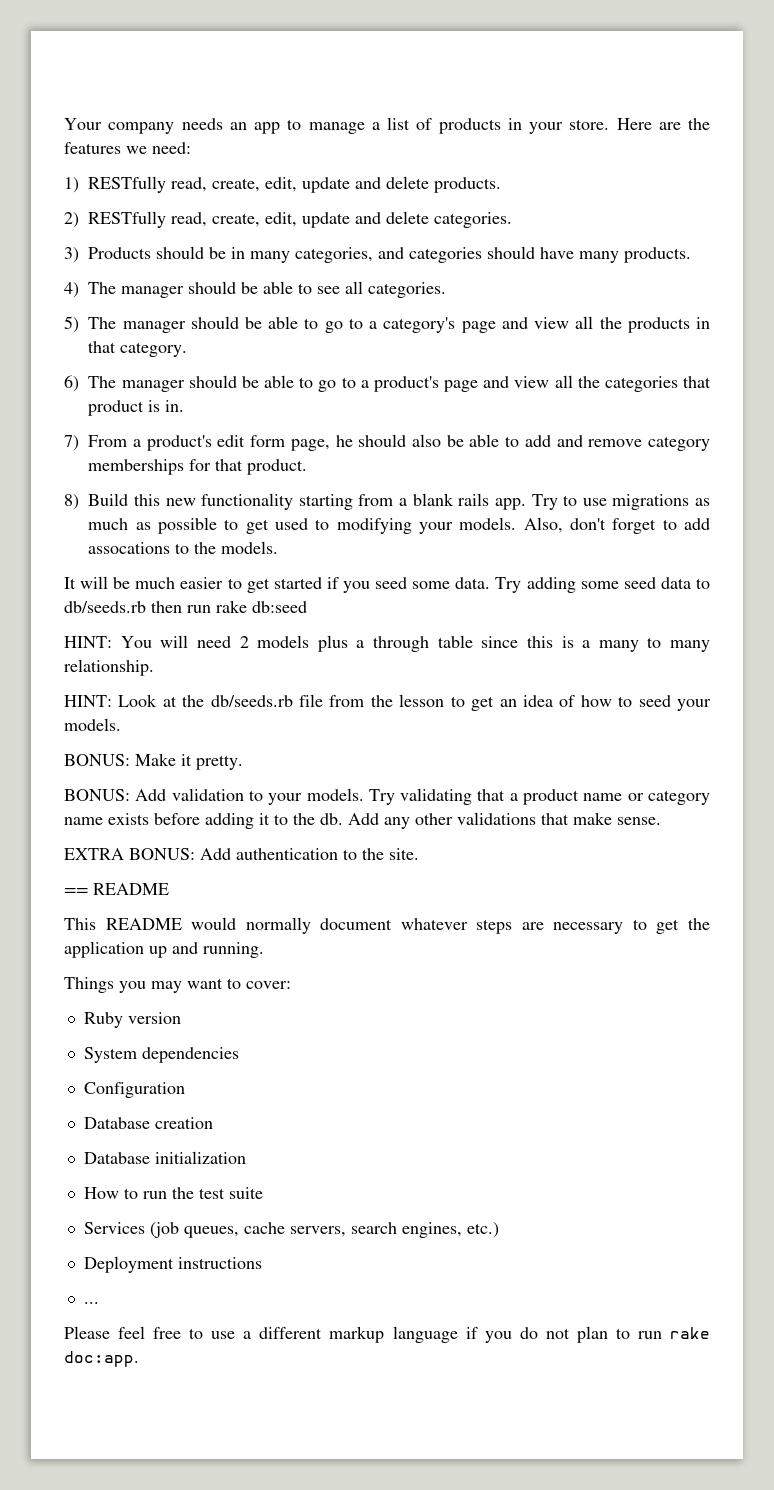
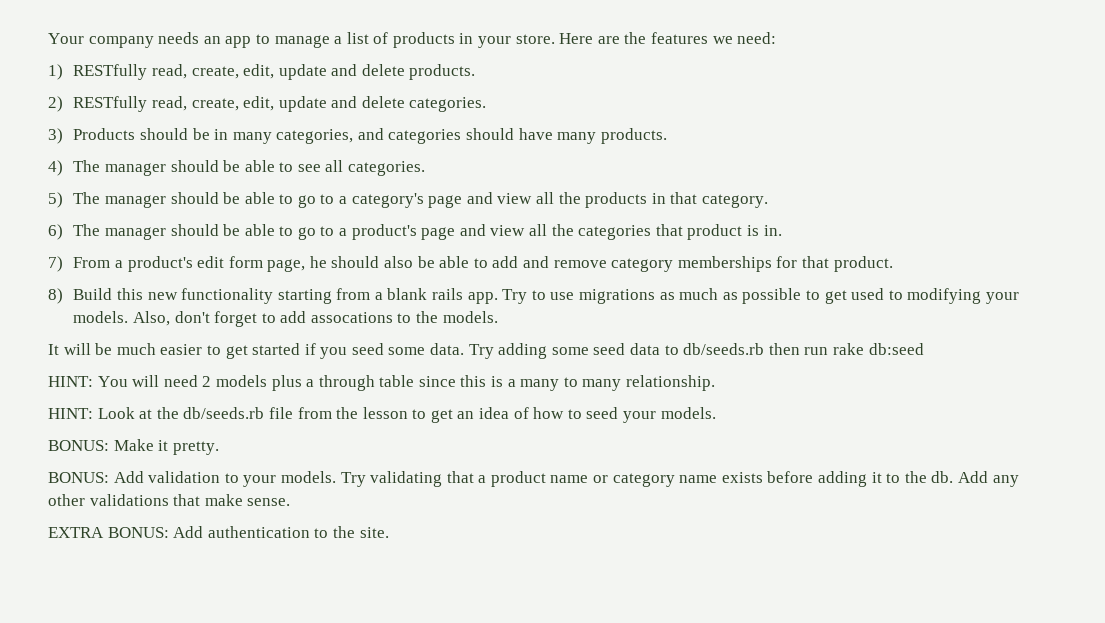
[64,883,169,895] [64,917,710,934] [64,941,264,958] [64,977,291,993] [83,1012,181,1028] [83,1047,239,1063] [83,1082,185,1098] [83,1117,213,1129] [83,1151,246,1164] [83,1187,263,1199] [83,1222,499,1238] [83,1256,262,1273] [83,1302,99,1304] [64,1326,710,1343] [64,1351,139,1367] // == README // This README would normally document whatever steps are necessary to get the application up and running. // Things you may want to cover: // Ruby version // System dependencies // Configuration // Database creation // Database initialization // How to run the test suite // Services (job queues, cache servers, search engines, etc.) // Deployment instructions // ... // Please feel free to use a different markup language if you do not plan to run rake doc:app. -> (389, 532) none

